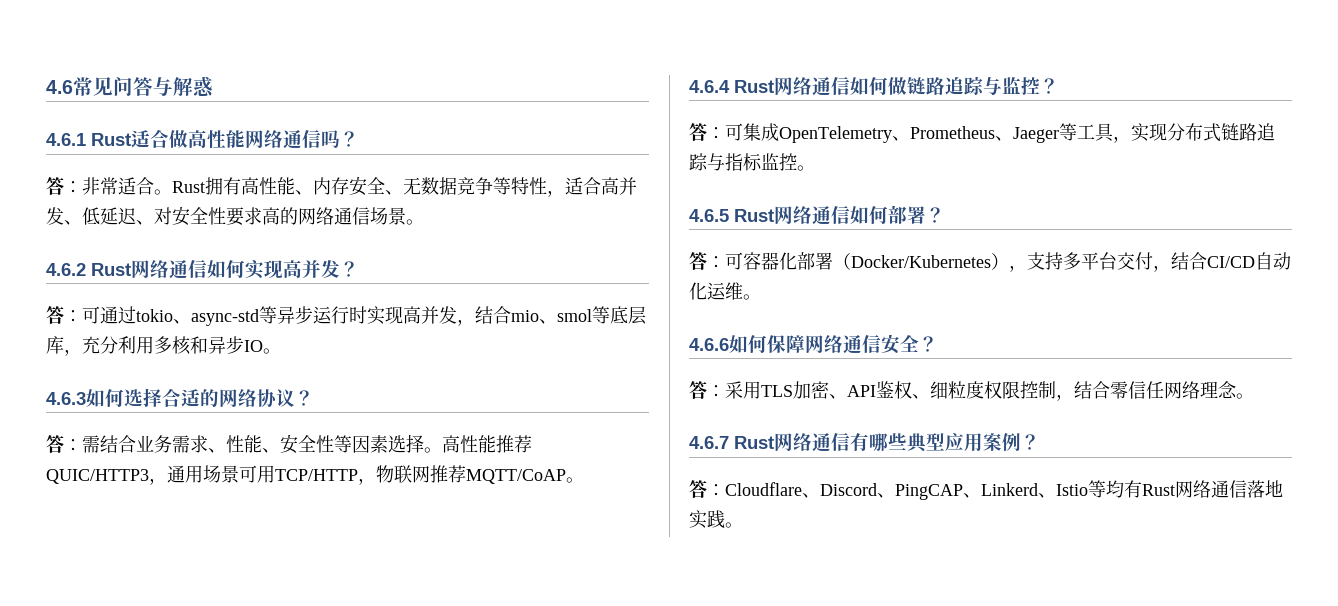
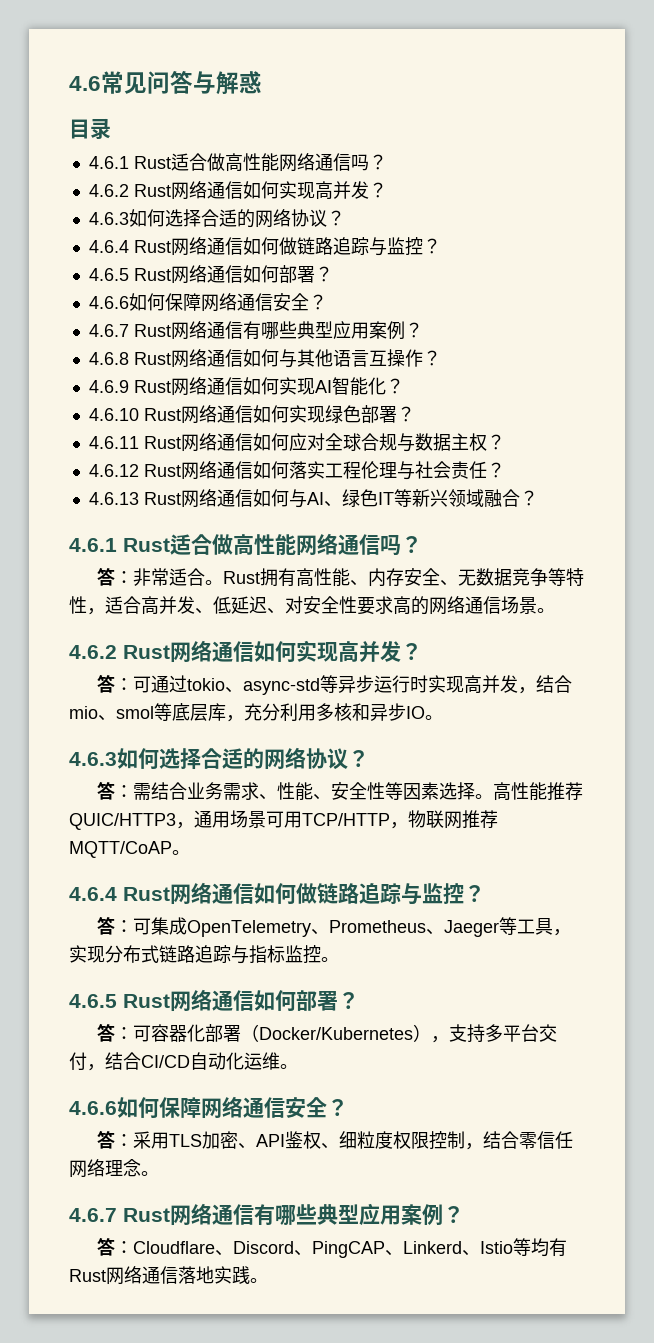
(214, 86) none -> [69,118,111,140] [88,153,387,172] [88,181,387,200] [88,209,345,228] [88,237,441,256] [88,265,333,284] [88,293,327,312] [88,321,423,340] [88,349,441,368] [88,377,404,396] [88,405,415,424] [88,433,505,452] [88,461,505,480] [88,489,538,508] // 目录 // 4.6.1 Rust适合做高性能网络通信吗？ // 4.6.2 Rust网络通信如何实现高并发？ // 4.6.3如何选择合适的网络协议？ // 4.6.4 Rust网络通信如何做链路追踪与监控？ // 4.6.5 Rust网络通信如何部署？ // 4.6.6如何保障网络通信安全？ // 4.6.7 Rust网络通信有哪些典型应用案例？ // 4.6.8 Rust网络通信如何与其他语言互操作？ // 4.6.9 Rust网络通信如何实现AI智能化？ // 4.6.10 Rust网络通信如何实现绿色部署？ // 4.6.11 Rust网络通信如何应对全球合规与数据主权？ // 4.6.12 Rust网络通信如何落实工程伦理与社会责任？ // 4.6.13 Rust网络通信如何与AI、绿色IT等新兴领域融合？

